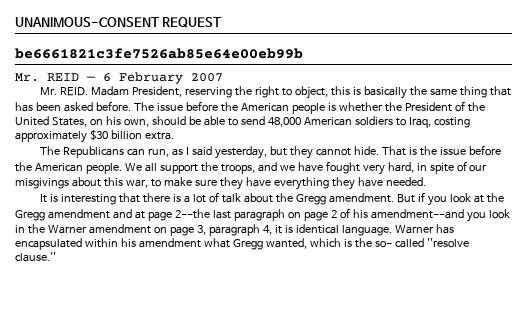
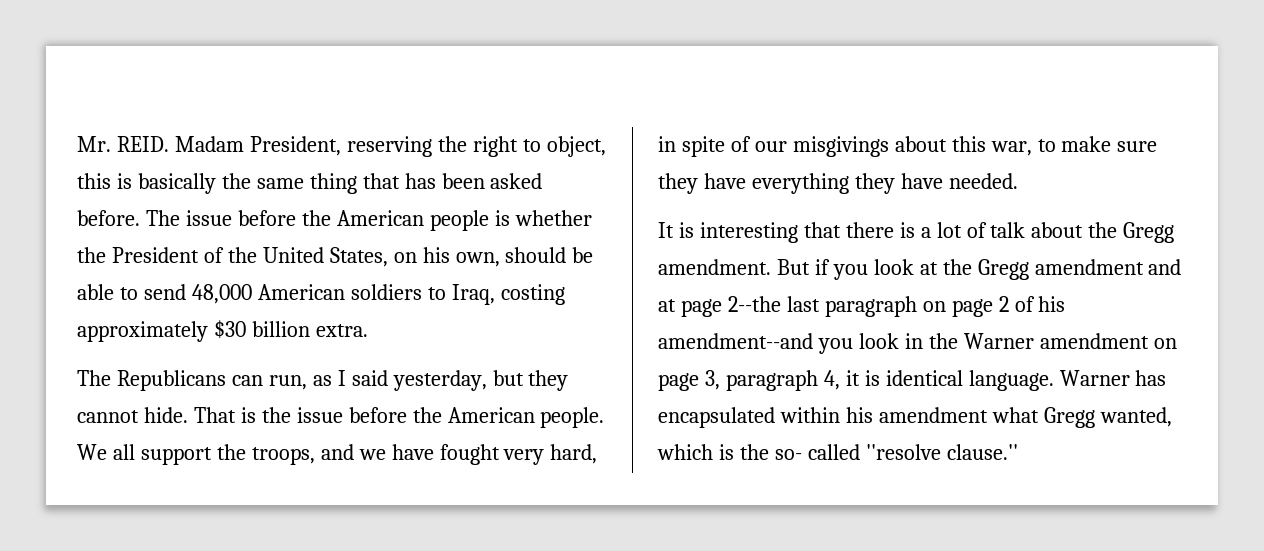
[15,17,223,28] [15,48,303,59] [15,72,223,84] UNANIMOUS-CONSENT REQUEST // be6661821c3fe7526ab85e64e00eb99b // Mr. REID — 6 February 2007 // -> (77, 144) none

